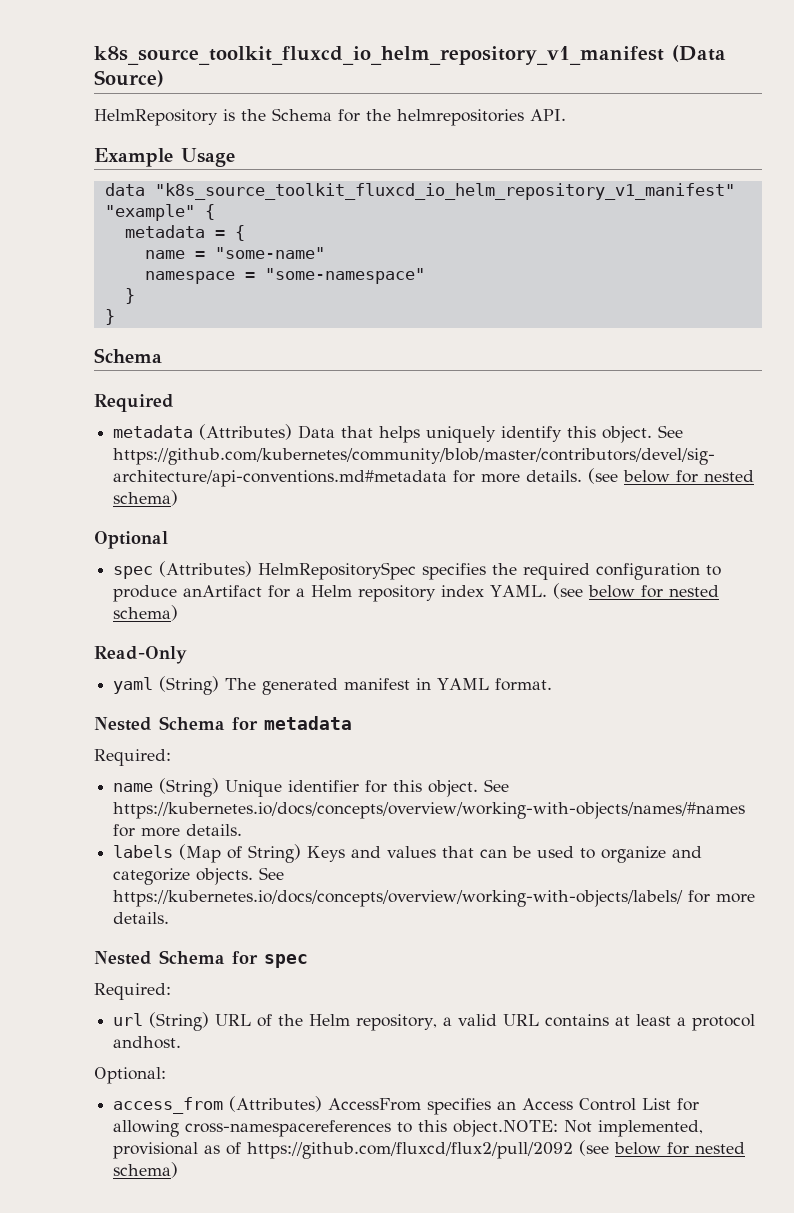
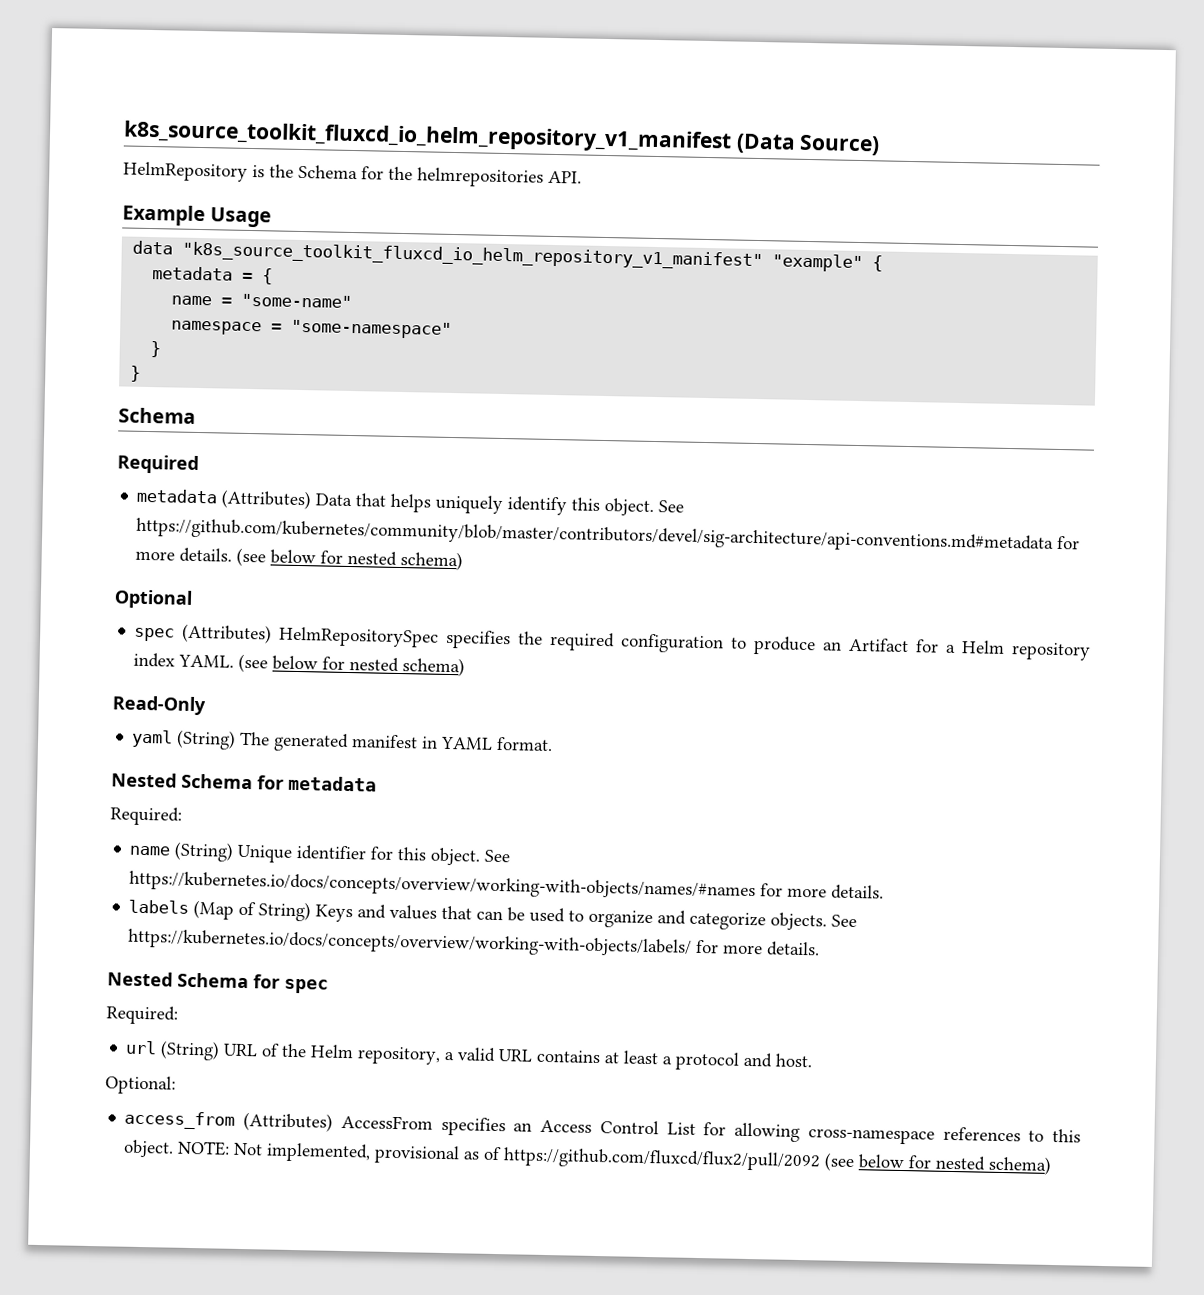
[183,585,263,597] anArtifact -> [822,637,910,653] an Artifact
[113,1036,182,1049] andhost. -> [743,1052,814,1068] and host.
[185,1120,559,1137] cross-namespacereferences to this object.NOTE: -> [807,1126,1081,1145] [123,1139,231,1158] cross-namespace references to this object. NOTE:

